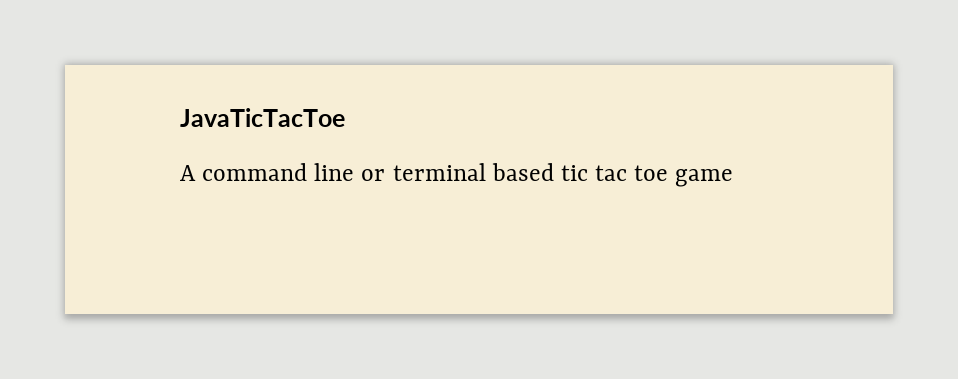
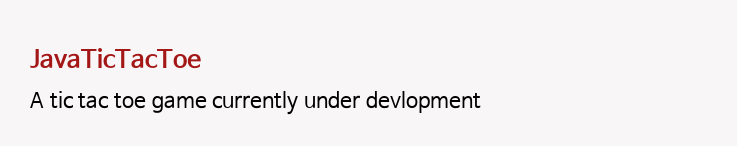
[202,163,554,181] command line or terminal based -> (44, 100) none
(734, 178) none -> [212,91,481,115] currently under devlopment

